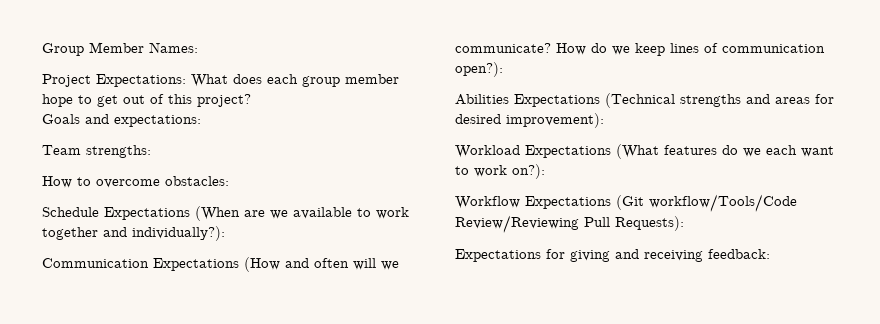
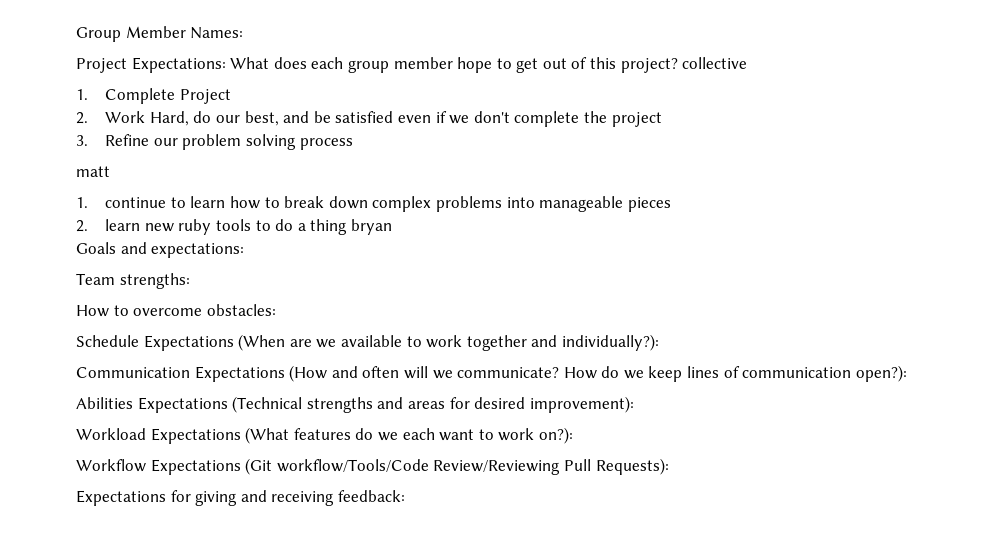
(251, 100) none -> [682,57,748,69] [76,88,231,104] [76,111,662,127] [76,134,353,150] [76,166,110,177] [76,196,671,212] [76,219,392,235] collective // 1. Complete Project // 2. Work Hard, do our best, and be satisfied even if we don't complete the project // 3. Refine our problem solving process // matt // 1. continue to learn how to break down complex problems into manageable pieces // 2. learn new ruby tools to do a thing bryan

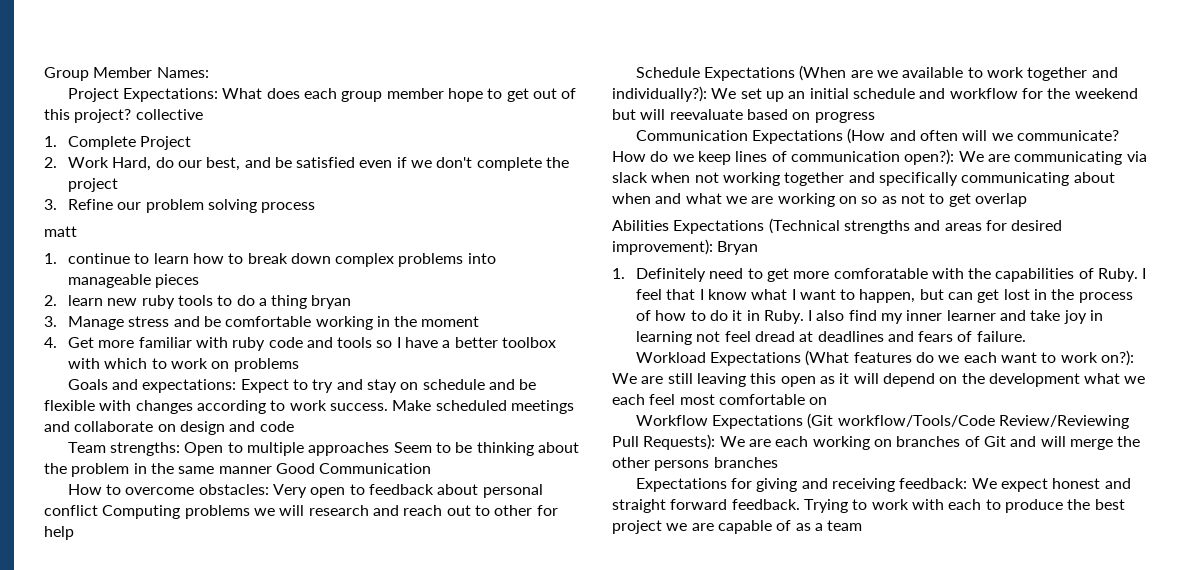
[76,242,245,258] [76,273,190,289] [76,304,276,317] Goals and expectations: // Team strengths: // How to overcome obstacles: -> [44,316,480,330] [44,337,557,351] [67,358,299,372] [67,379,537,393] [44,400,574,414] [44,421,294,435] [67,442,579,456] [44,463,432,477] [67,484,543,498] [44,505,558,519] [44,526,74,540] 3. Manage stress and be comfortable working in the moment // 4. Get more familiar with ruby code and tools so I have a better toolbox with which to work on problems // Goals and expectations: Expect to try and stay on schedule and be flexible with changes according to work success. Make scheduled meetings and collaborate on design and code // Team strengths: Open to multiple approaches Seem to be thinking about the problem in the same manner Good Communication // How to overcome obstacles: Very open to feedback about personal conflict Computing problems we will research and reach out to other for help
(659, 342) none -> [711,88,1138,102] [612,109,875,123] We set up an initial schedule and workflow for the weekend but will reevaluate based on progress
(907, 373) none -> [958,151,1147,165] [612,172,1115,186] [612,193,1027,207] We are communicating via slack when not working together and specifically communicating about when and what we are working on so as not to get overlap
(634, 404) none -> [717,241,759,255] [612,268,1147,282] [635,289,1133,303] [635,310,1104,324] [635,331,1026,345] Bryan // 1. Definitely need to get more comforatable with the capabilities of Ruby. I feel that I know what I want to happen, but can get lost in the process of how to do it in Ruby. I also find my inner learner and take joy in learning not feel dread at deadlines and fears of failure.
(573, 435) none -> [612,373,1146,387] [612,394,828,405] We are still leaving this open as it will depend on the development what we each feel most comfortable on
(669, 466) none -> [719,436,1141,450] [612,457,778,471] We are each working on branches of Git and will merge the other persons branches
(405, 496) none -> [971,478,1131,492] [612,499,1125,513] [612,520,863,534] We expect honest and straight forward feedback. Trying to work with each to produce the best project we are capable of as a team

